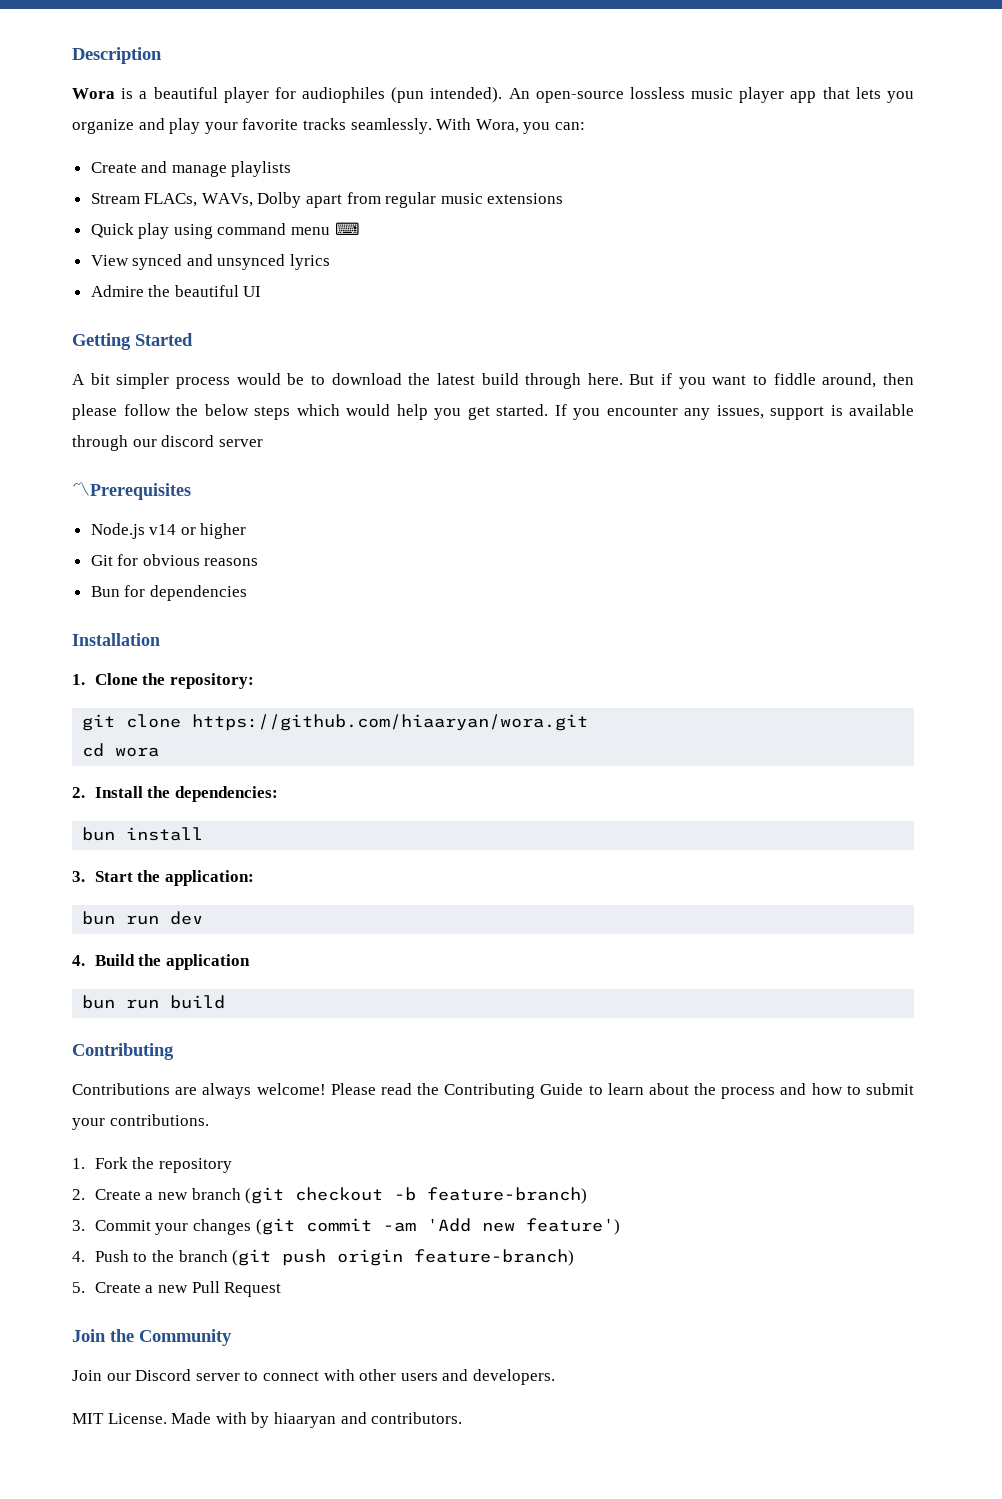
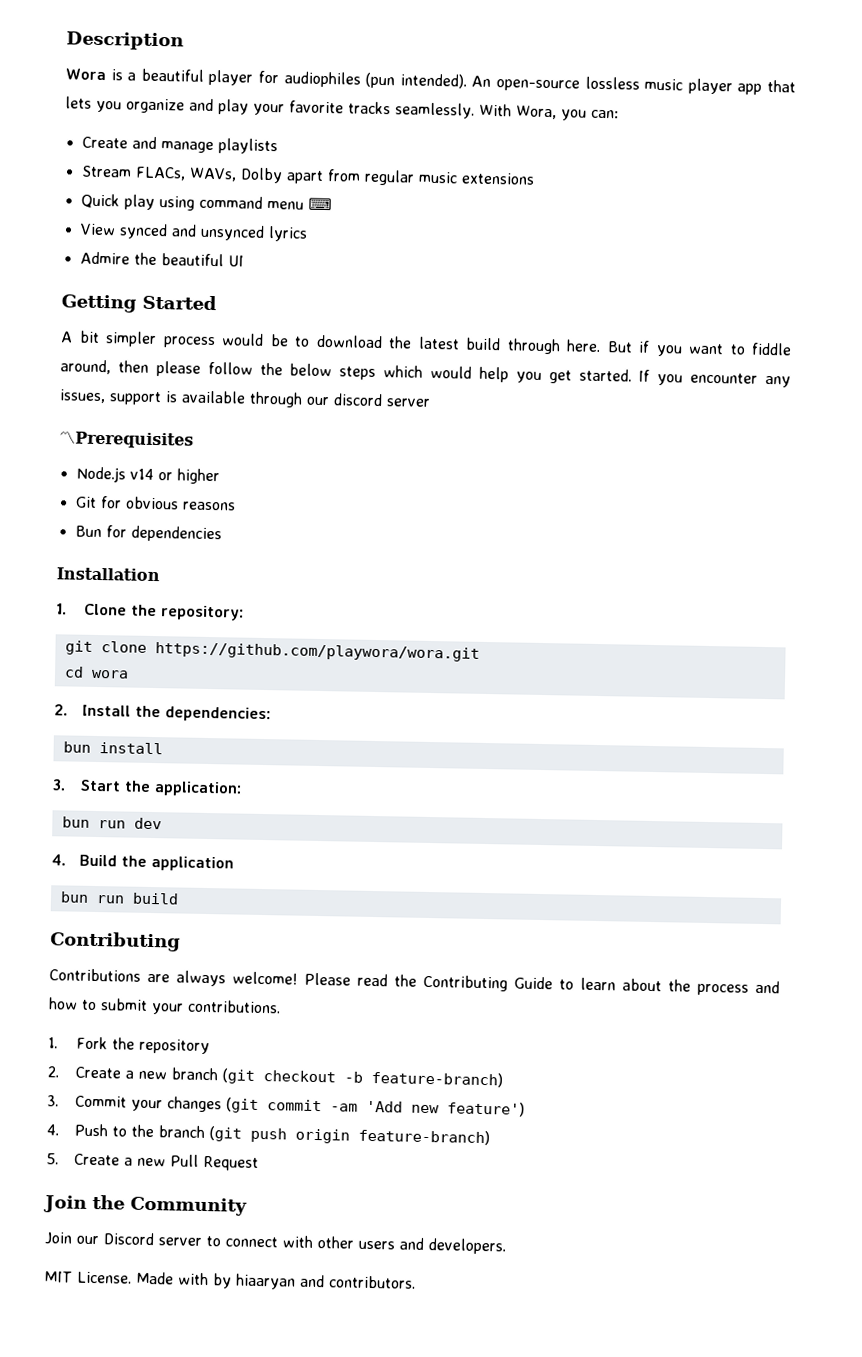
[192,714,589,731] https://github.com/hiaaryan/wora.git -> [154,642,480,662] https://github.com/playwora/wora.git

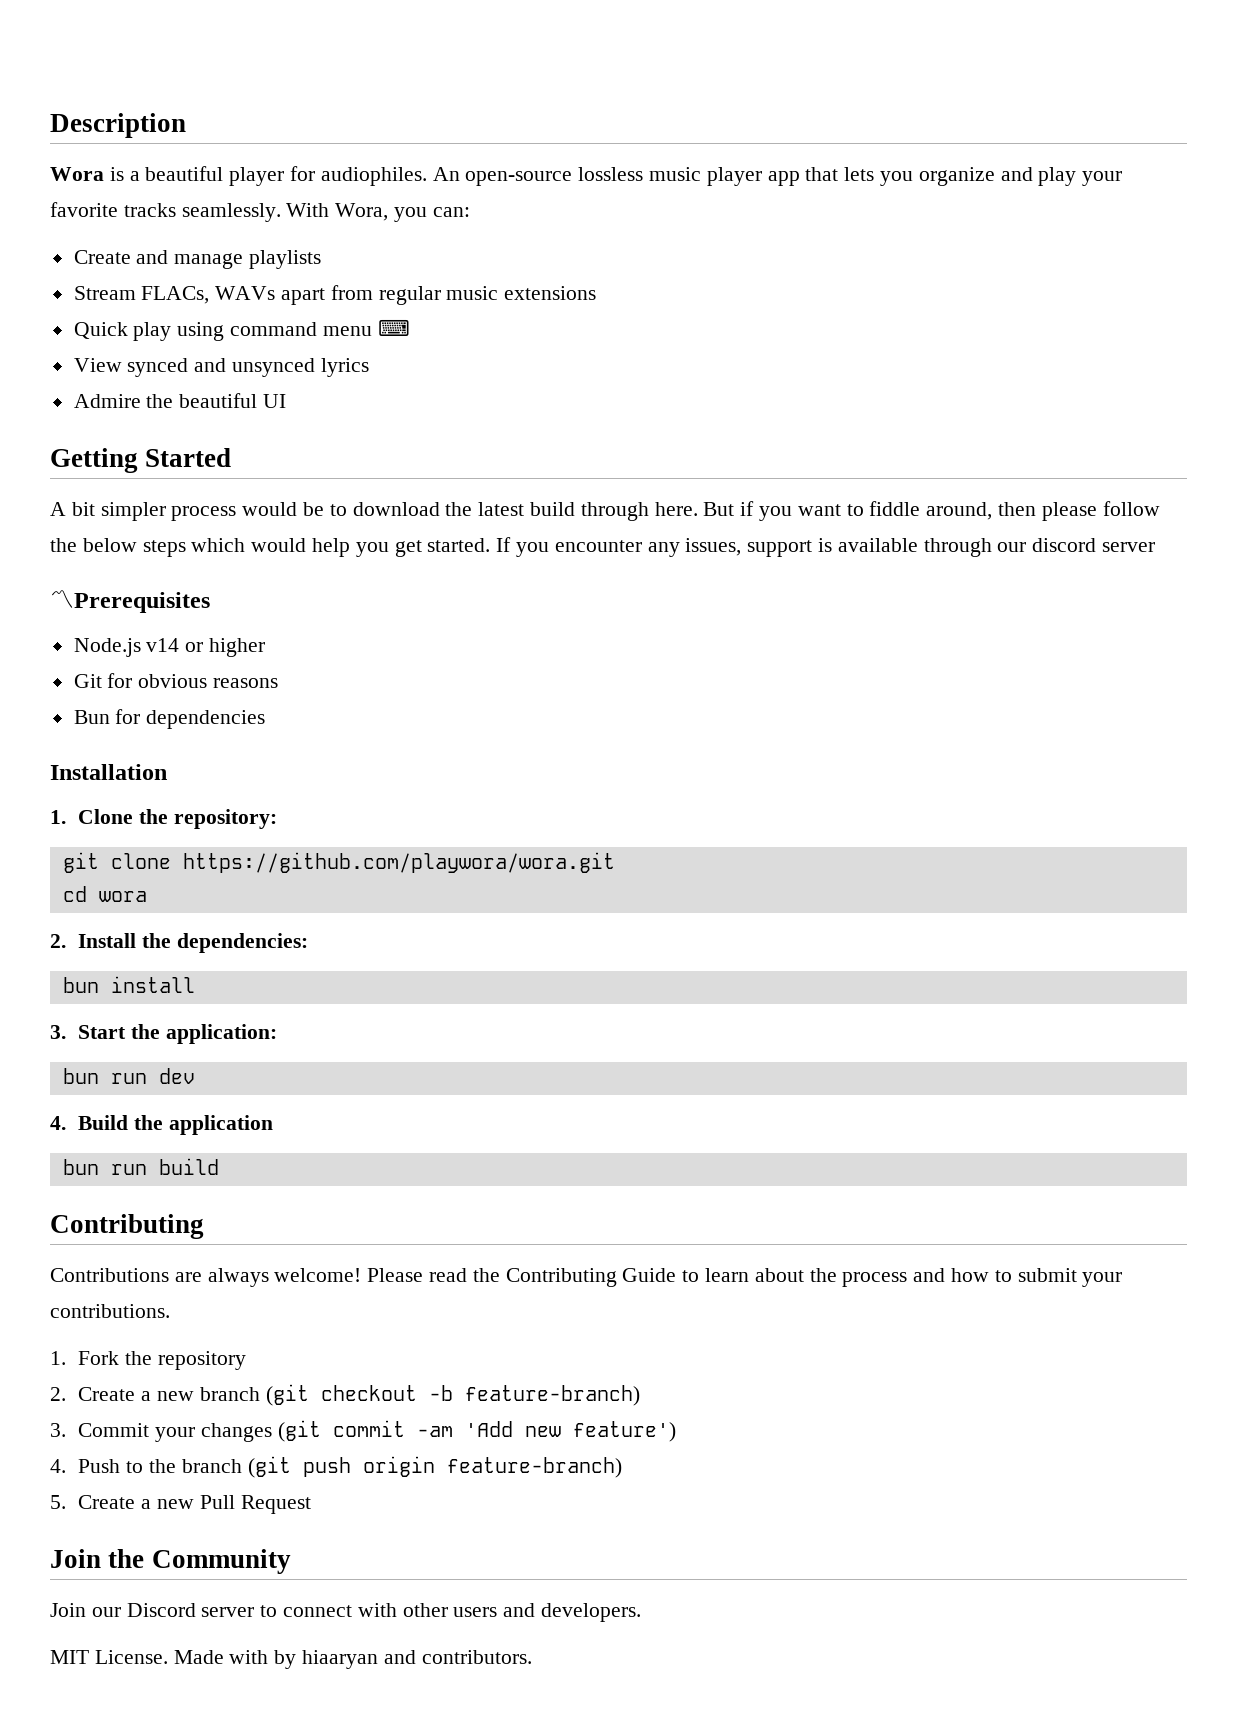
[283,71,467,89] audiophiles (pun intended). -> [320,167,427,186] audiophiles.
[188,167,283,184] WAVs, Dolby -> [215,286,276,300] WAVs

